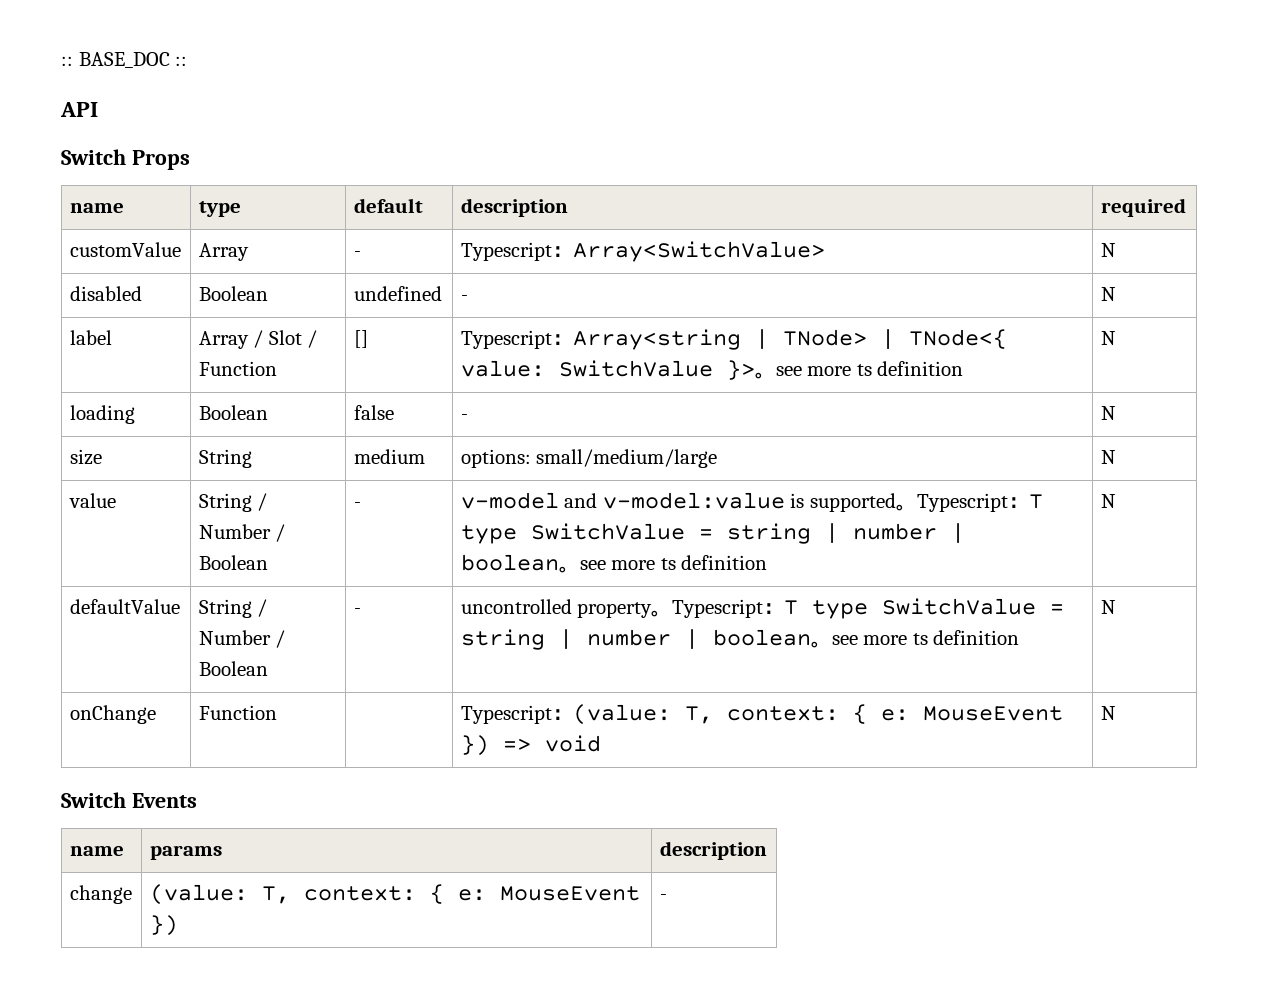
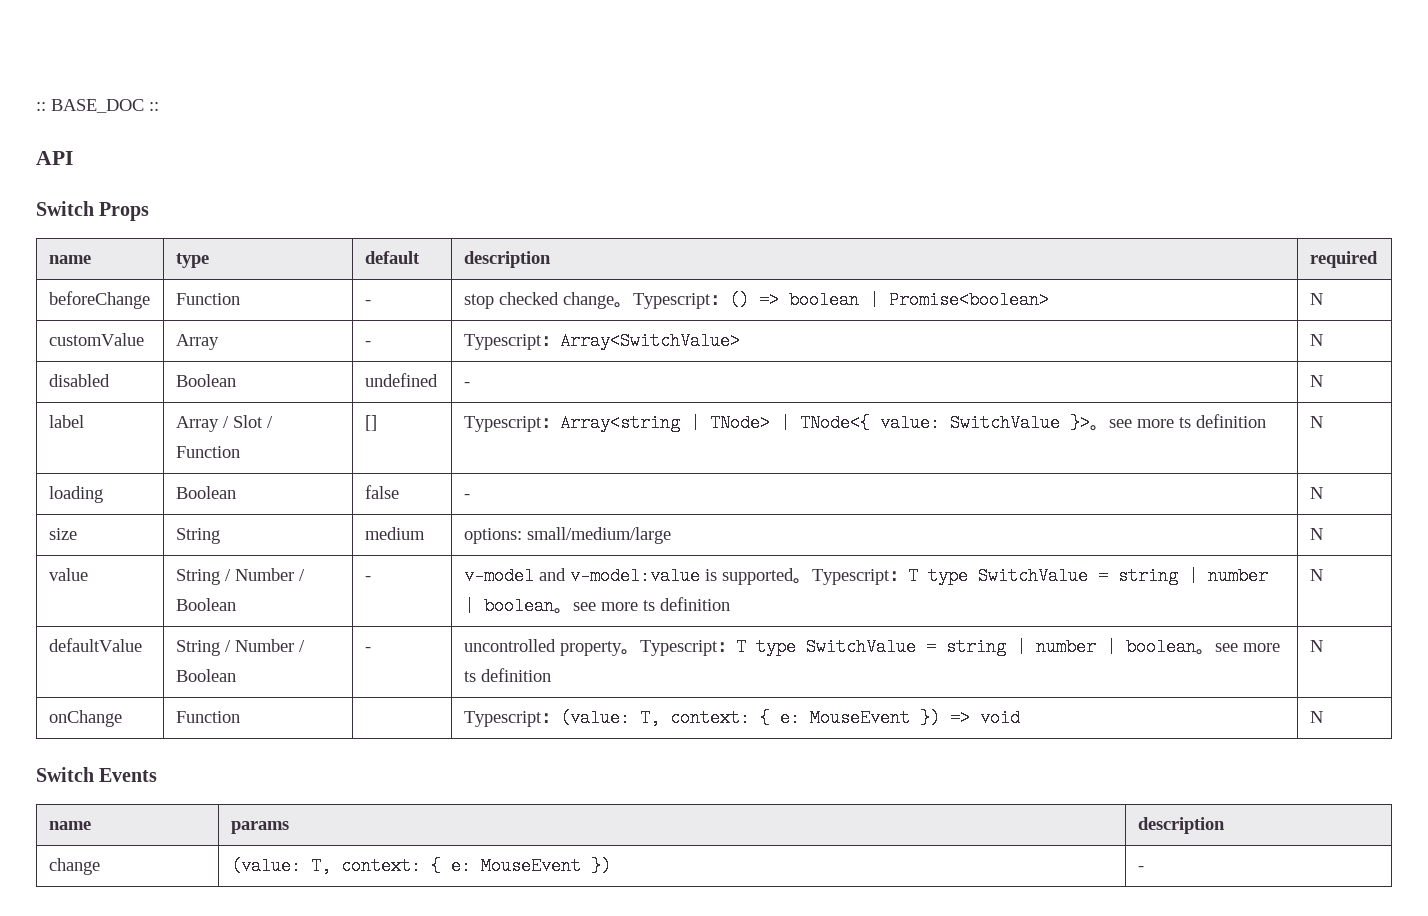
(1186, 207) none -> [48,291,150,309] [175,293,240,305] [364,300,371,305] [463,291,1049,309] [1309,293,1323,305] // beforeChange | Function | - | stop checked change。Typescript：() => boolean | Promise<boolean> | N

